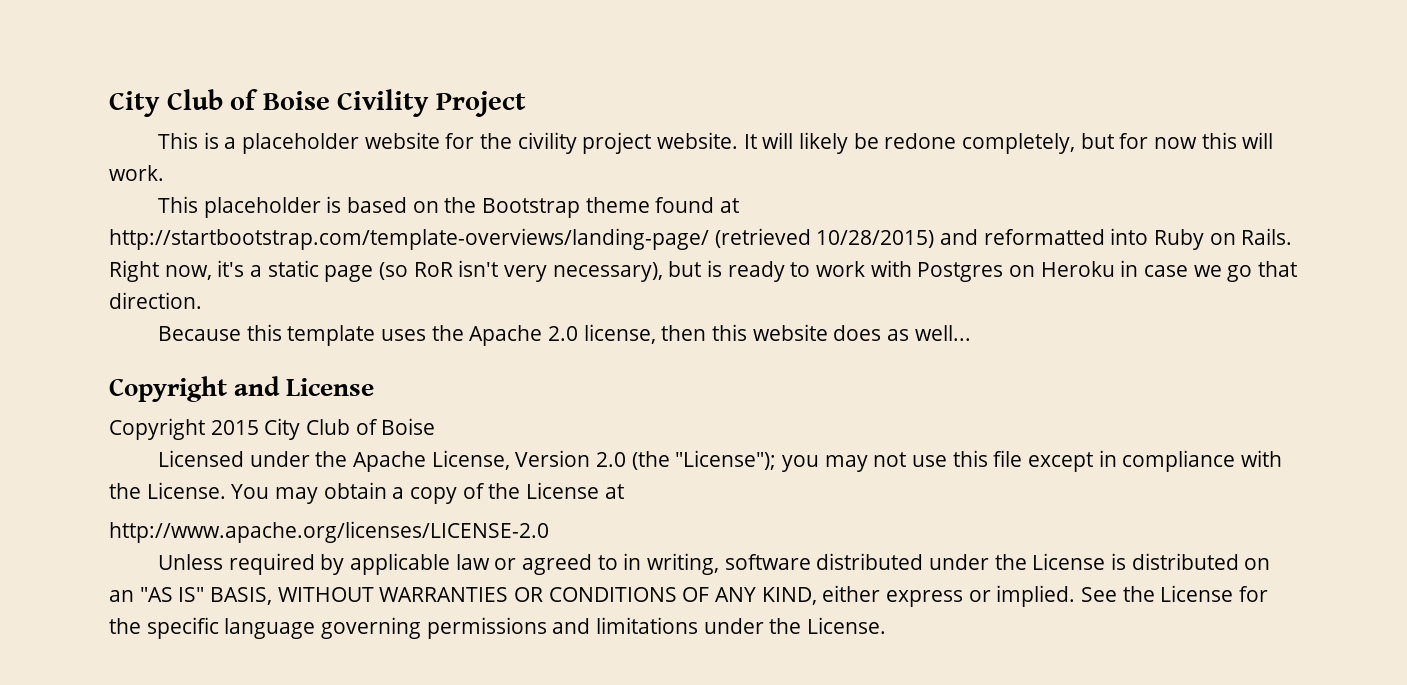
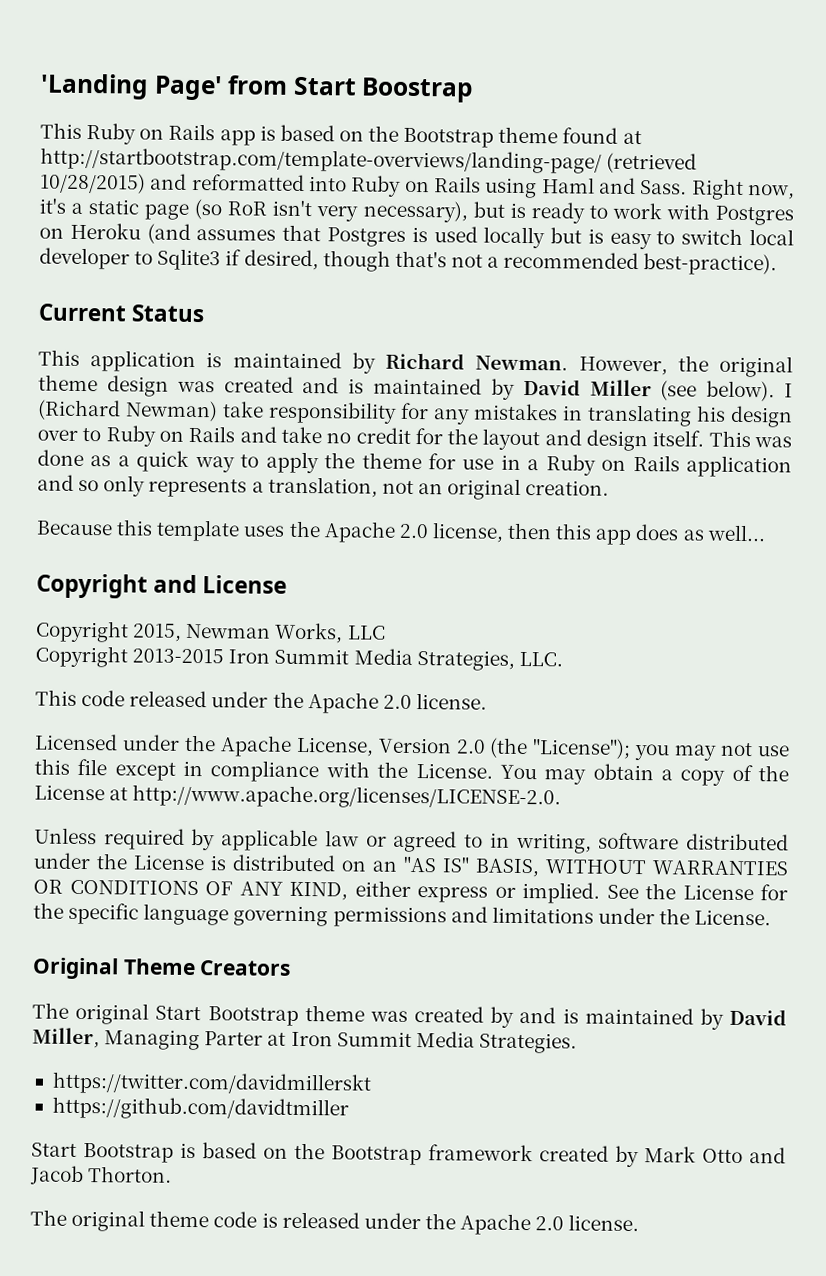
[109,89,526,117] [158,132,1274,154] [109,165,164,181] [158,196,321,218] City Club of Boise Civility Project // This is a placeholder website for the civility project website. It will likely be redone completely, but for now this will work. // This placeholder -> [40,73,475,103] [40,122,256,146] 'Landing Page' from Start Boostrap // This Ruby on Rails app
[1241,228,1293,245] Rails. -> [433,176,688,199] Rails using Haml and Sass.
[1120,260,1298,282] [109,292,202,309] in case we go that direction. -> [146,223,795,250] [39,247,778,276] [38,303,206,323] [38,349,793,378] [38,374,794,402] [37,399,793,428] [37,425,792,452] [37,449,792,478] [37,474,610,500] (and assumes that Postgres is used locally but is easy to switch local developer to Sqlite3 if desired, though that's not a recommended best-practice). // Current Status // This application is maintained by Richard Newman. However, the original theme design was created and is maintained by David Miller (see below). I (Richard Newman) take responsibility for any mistakes in translating his design over to Ruby on Rails and take no credit for the layout and design itself. This was done as a quick way to apply the theme for use in a Ruby on Rails application and so only represents a translation, not an original creation.
[752,324,828,341] website -> [595,528,632,545] app
[210,418,436,440] 2015 City Club of Boise -> [132,622,386,644] [35,645,563,671] [35,689,487,714] 2015, Newman Works, LLC // Copyright 2013-2015 Iron Summit Media Strategies, LLC. // This code released under the Apache 2.0 license.
[109,521,549,543] // http://www.apache.org/licenses/LICENSE-2.0 -> [132,784,562,810] http://www.apache.org/licenses/LICENSE-2.0.
(887, 625) none -> [32,957,292,980] [32,1002,787,1030] [32,1027,577,1054] [51,1071,372,1096] [51,1096,349,1121] [31,1142,786,1168] [30,1165,173,1186] [30,1209,640,1236] // Original Theme Creators // The original Start Bootstrap theme was created by and is maintained by David Miller, Managing Parter at Iron Summit Media Strategies. // https://twitter.com/davidmillerskt // https://github.com/davidtmiller // Start Bootstrap is based on the Bootstrap framework created by Mark Otto and Jacob Thorton. // The original theme code is released under the Apache 2.0 license.

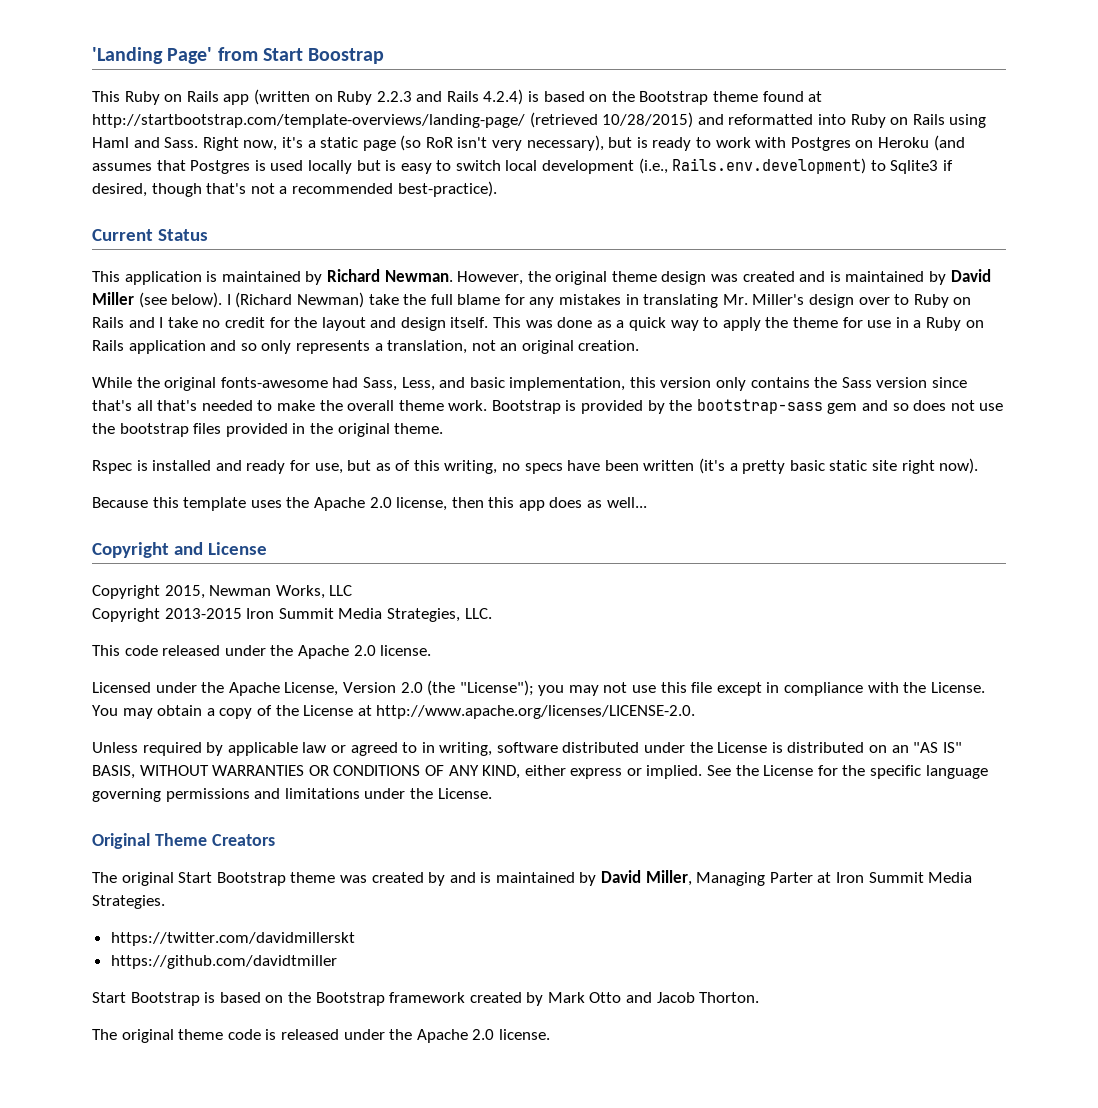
(256, 137) none -> [253,89,524,105] (written on Ruby 2.2.3 and Rails 4.2.4)
[39,247,130,270] developer -> [542,158,867,174] development (i.e., Rails.env.development)
[268,401,397,424] responsibility -> [403,294,501,305] the full blame
[696,405,726,422] his -> [722,294,805,305] Mr. Miller's
(277, 434) none -> [159,317,164,328] I
(610, 488) none -> [92,377,968,391] [92,399,1004,414] [92,423,444,437] [92,458,979,474] // While the original fonts-awesome had Sass, Less, and basic implementation, this version only contains the Sass version since that's all that's needed to make the overall theme work. Bootstrap is provided by the bootstrap-sass gem and so does not use the bootstrap files provided in the original theme. // Rspec is installed and ready for use, but as of this writing, no specs have been written (it's a pretty basic static site right now).

